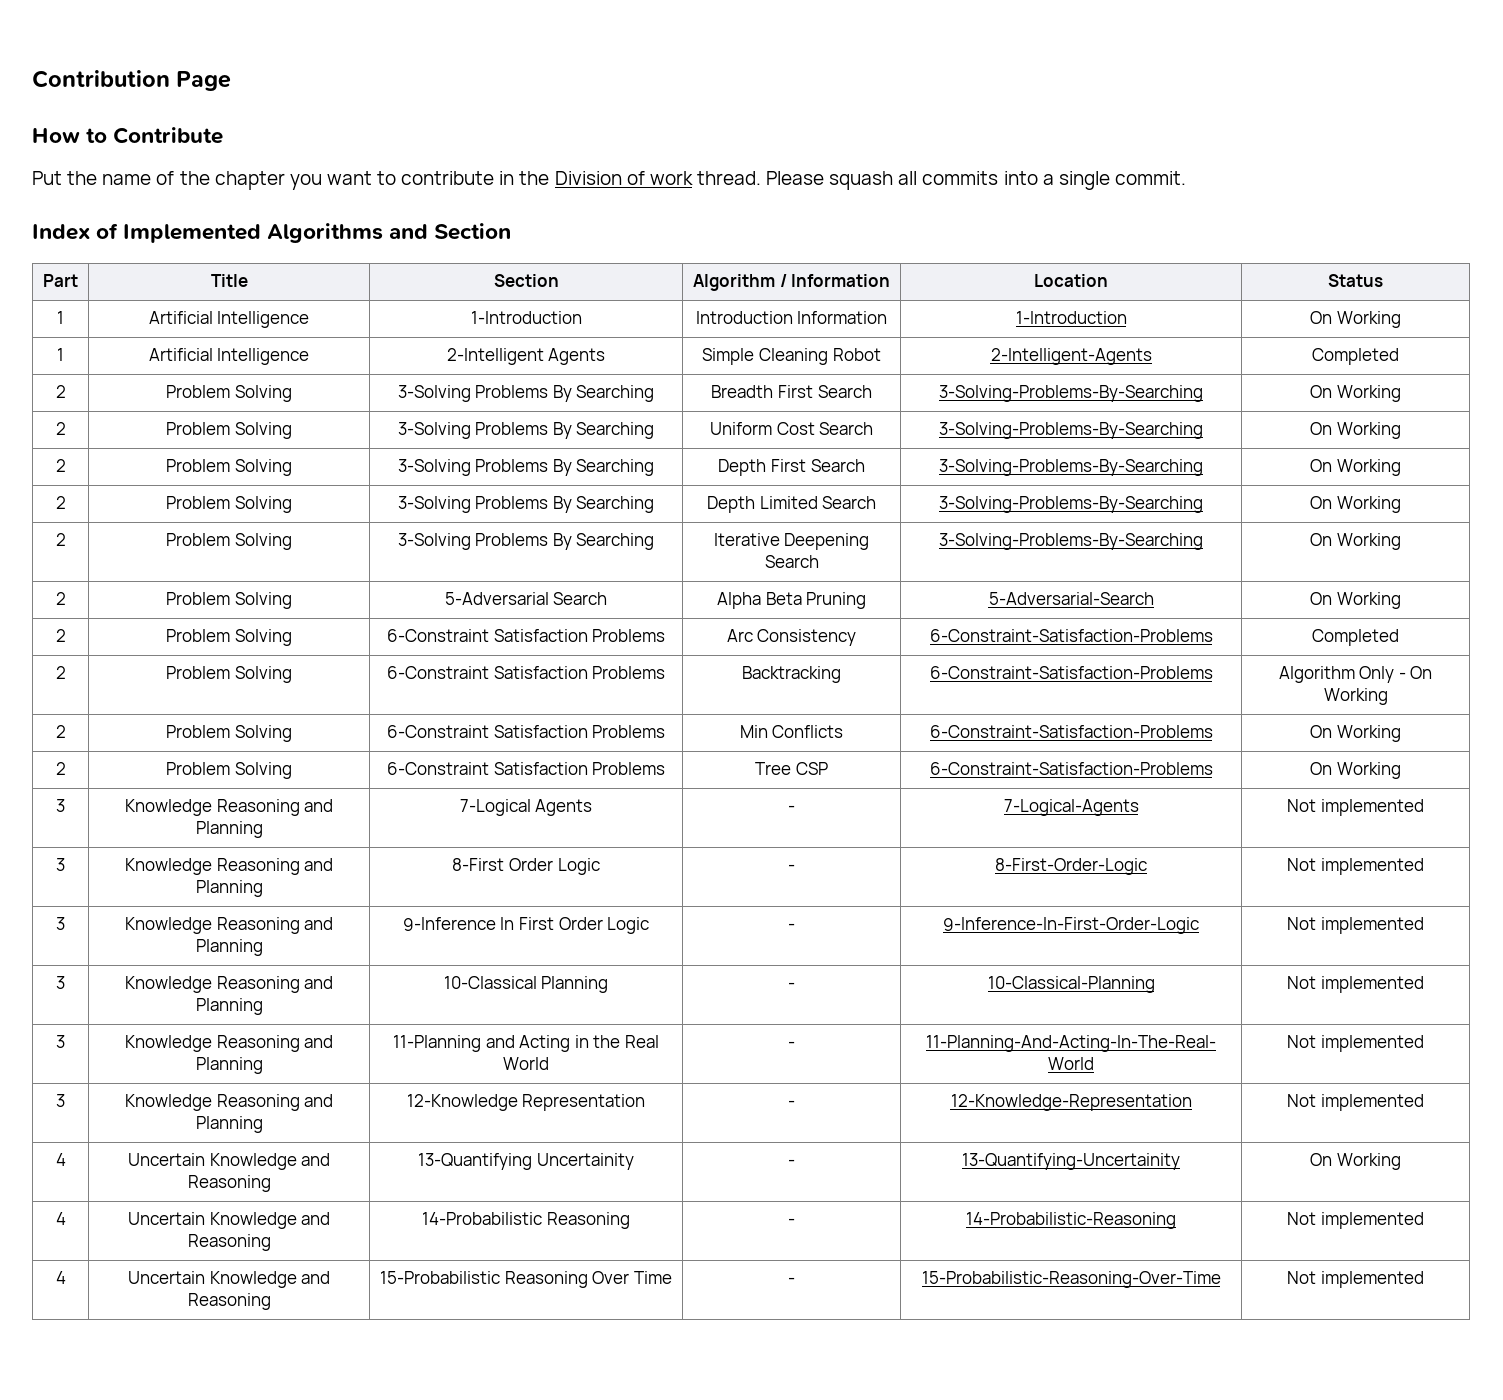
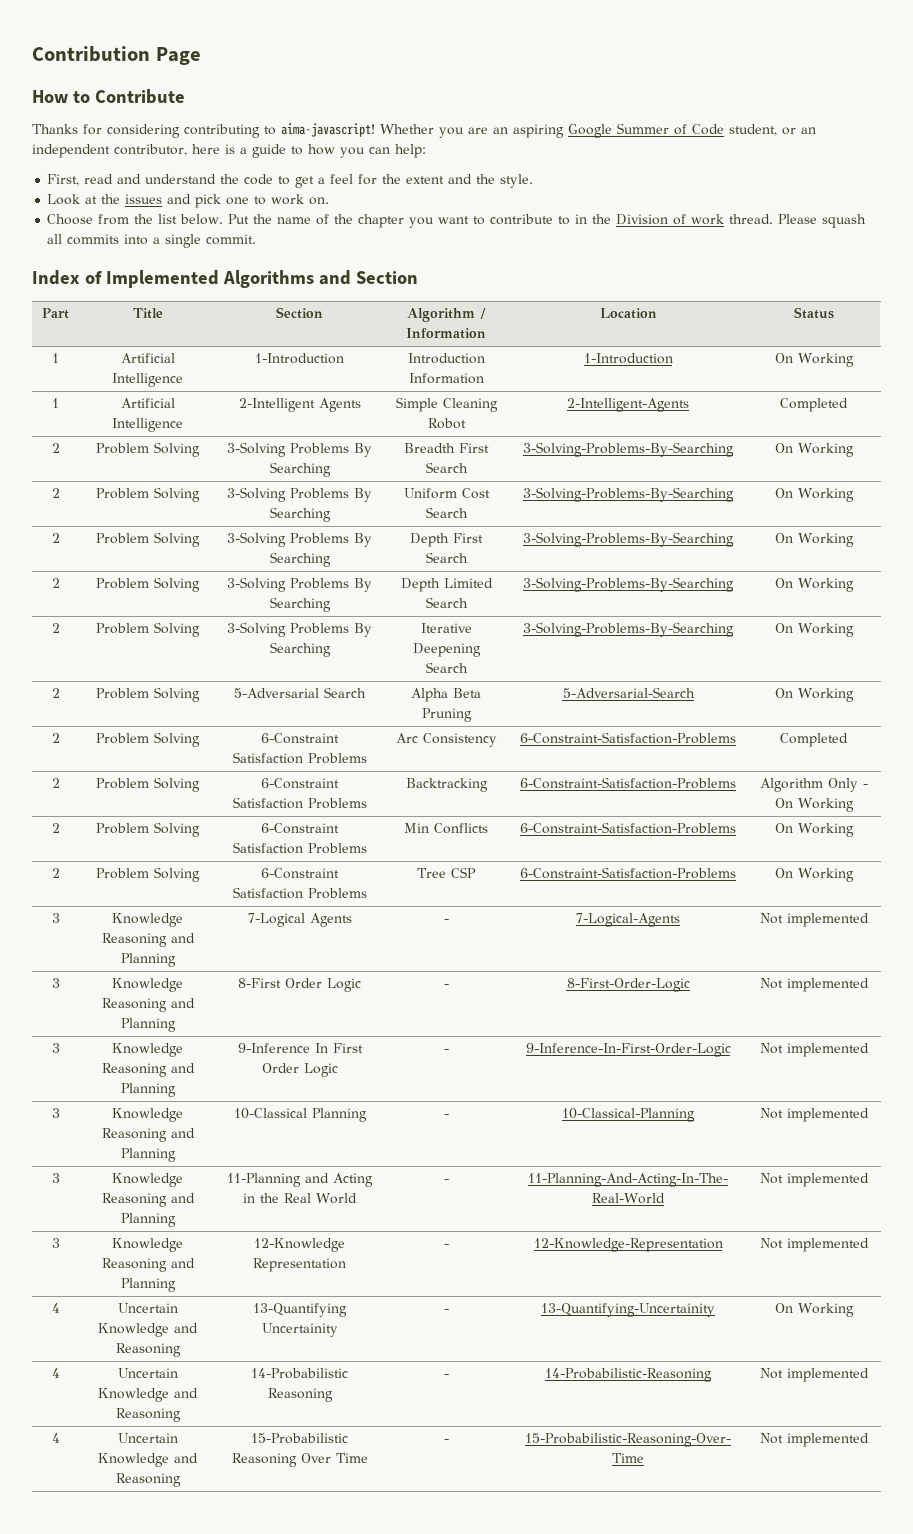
(224, 135) none -> [32,123,816,138] [32,144,426,158] [47,174,534,188] [47,194,330,208] [47,214,224,225] Thanks for considering contributing to aima-javascript! Whether you are an aspiring Google Summer of Code student, or an independent contributor, here is a guide to how you can help: // First, read and understand the code to get a feel for the extent and the style. // Look at the issues and pick one to work on. // Choose from the list below.
(495, 178) none -> [558,216,571,225] to

